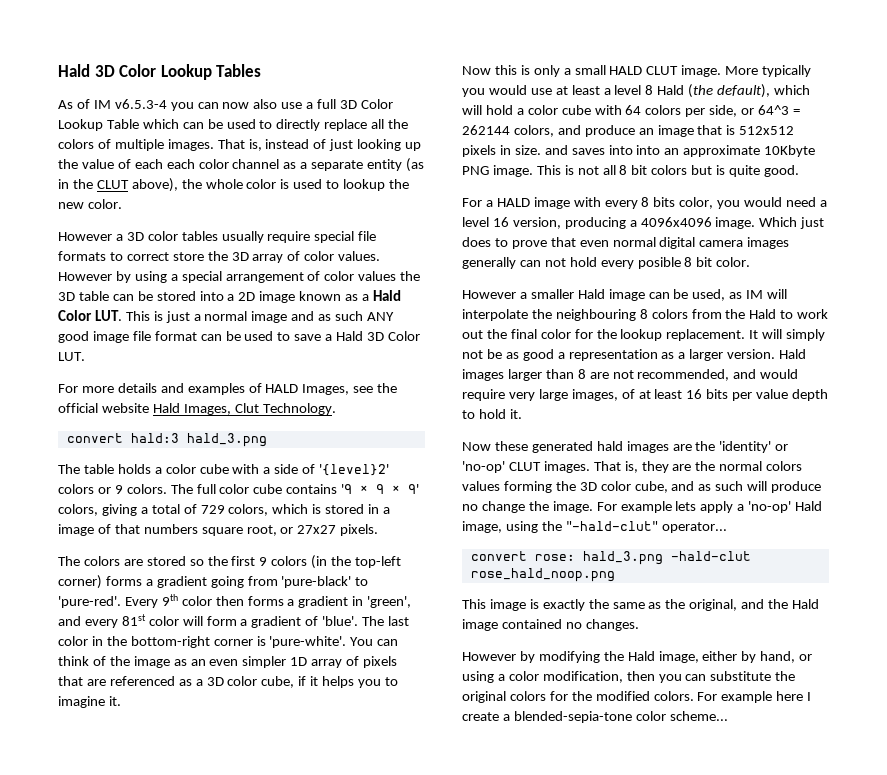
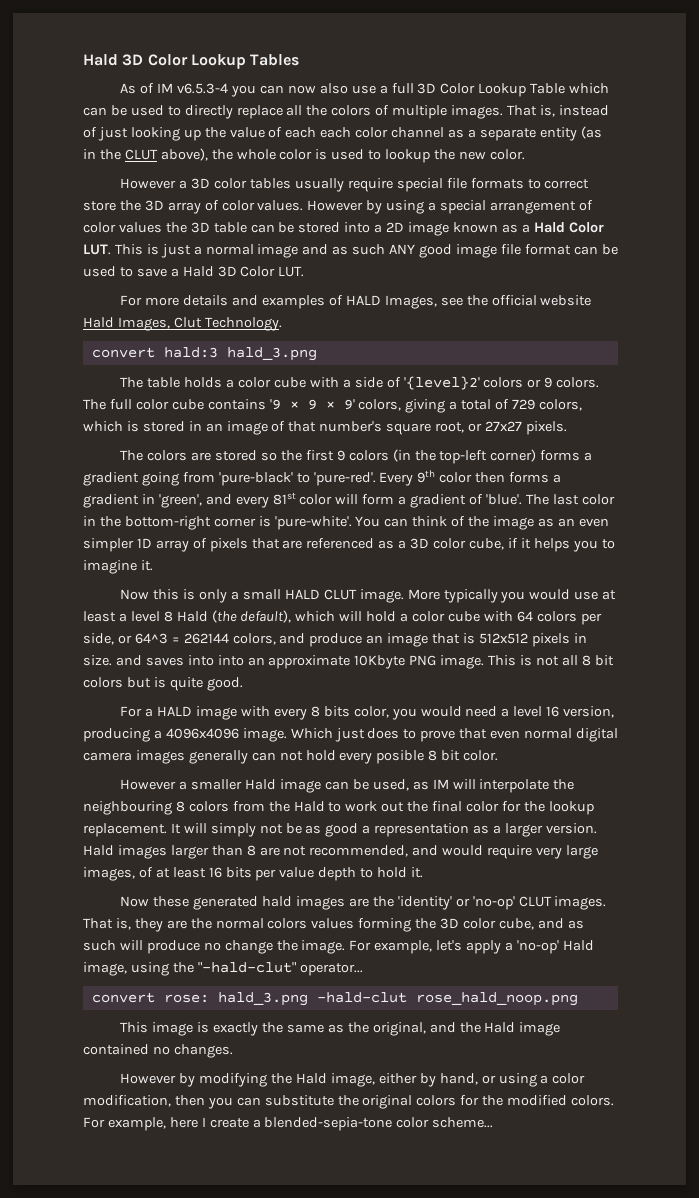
[383,507,391,514] a -> [205,423,223,432] an
[143,524,198,534] numbers -> [319,421,383,432] number's
[620,501,697,513] example lets -> [374,940,463,954] example, let's
[721,691,773,703] example -> [107,1117,166,1131] example,

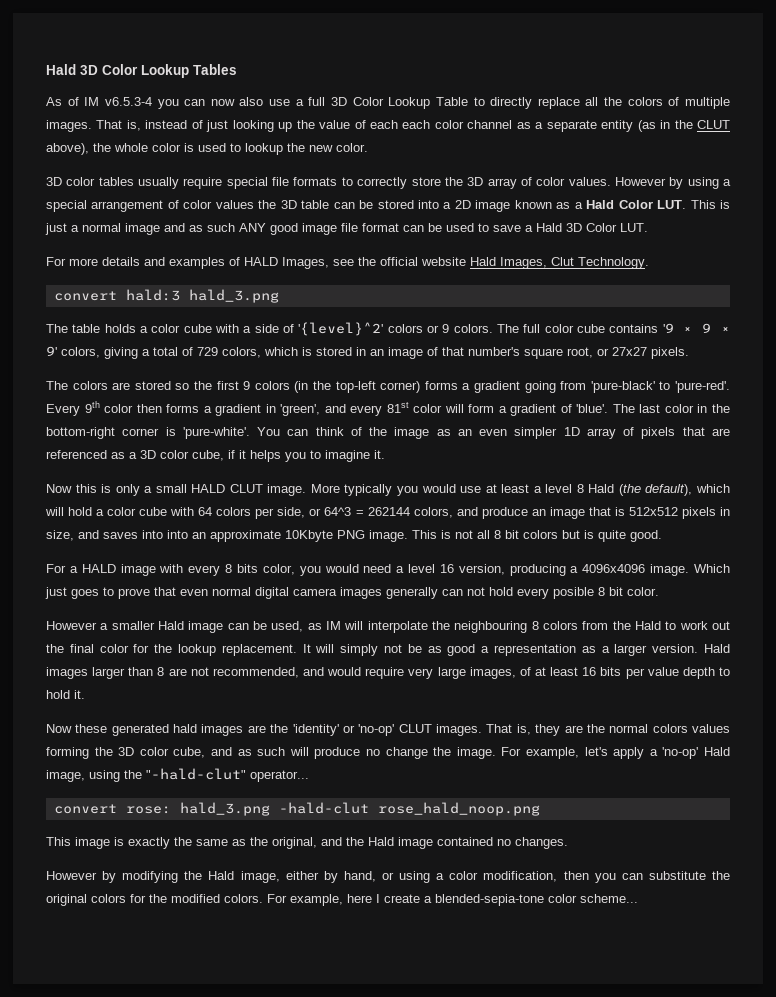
[569,83,610,94] [83,105,164,116] which can be used -> (468, 101) none
[120,178,188,189] However a -> (368, 147) none
[544,179,590,189] correct -> [357,177,408,189] correctly
[403,376,480,390] '{level}2' -> [298,322,384,336] '{level}^2'
[83,655,112,666] size. -> [46,530,74,541] size,
[367,728,400,739] does -> [71,589,99,599] goes

